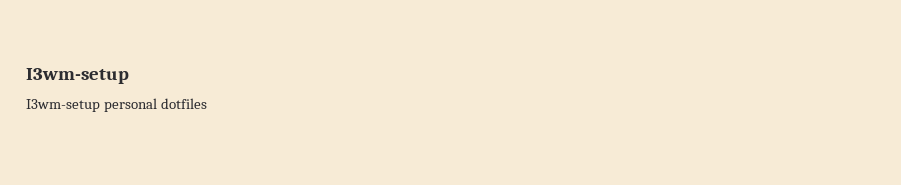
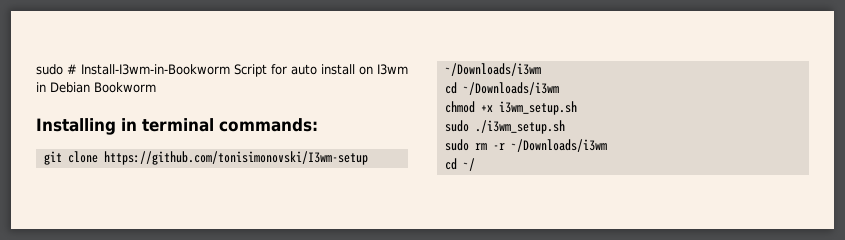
[26,68,129,84] [26,98,207,112] I3wm-setup // I3wm-setup personal dotfiles -> [36,64,408,77] [36,82,156,93] [36,118,318,135] [43,151,368,165] [444,63,541,76] [444,82,559,95] [444,101,577,115] [444,120,565,134] [444,139,607,152] [444,158,475,171] sudo # Install-I3wm-in-Bookworm Script for auto install on I3wm in Debian Bookworm // Installing in terminal commands: // git clone https://github.com/tonisimonovski/I3wm-setup ~/Downloads/i3wm // cd ~/Downloads/i3wm // chmod +x i3wm_setup.sh // sudo ./i3wm_setup.sh // sudo rm -r ~/Downloads/i3wm // cd ~/

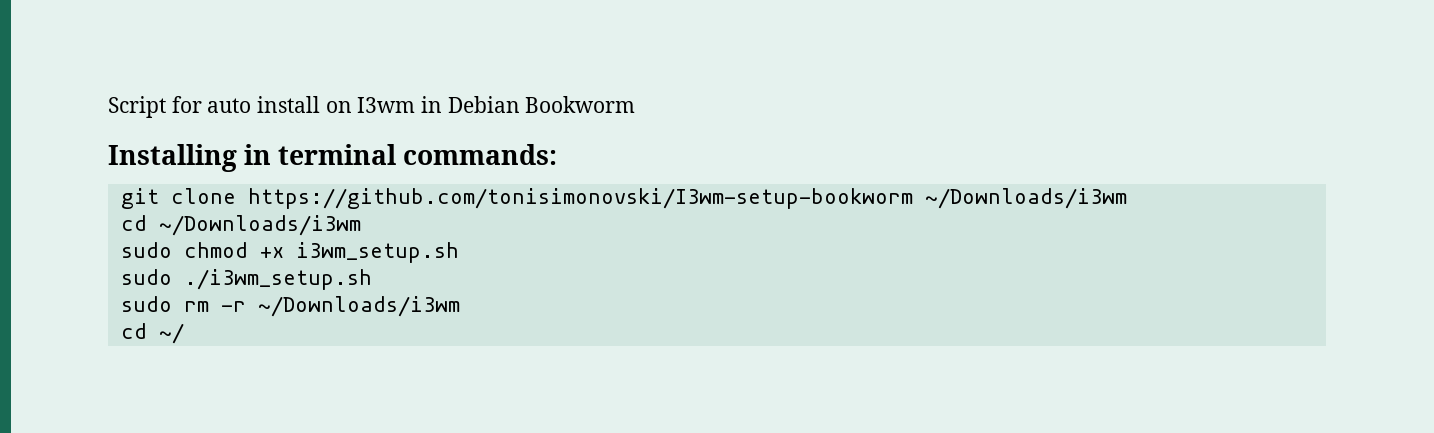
[36,64,230,75] sudo # Install-I3wm-in-Bookworm -> (108, 107) none
[103,151,368,165] https://github.com/tonisimonovski/I3wm-setup -> [247,188,913,209] https://github.com/tonisimonovski/I3wm-setup-bookworm
(559, 88) none -> [120,242,172,258] sudo

